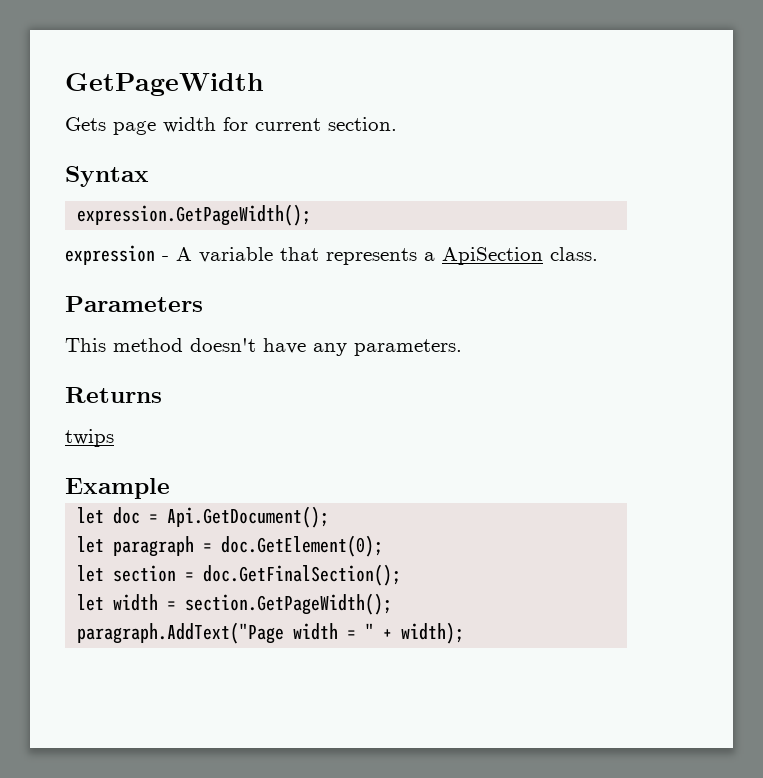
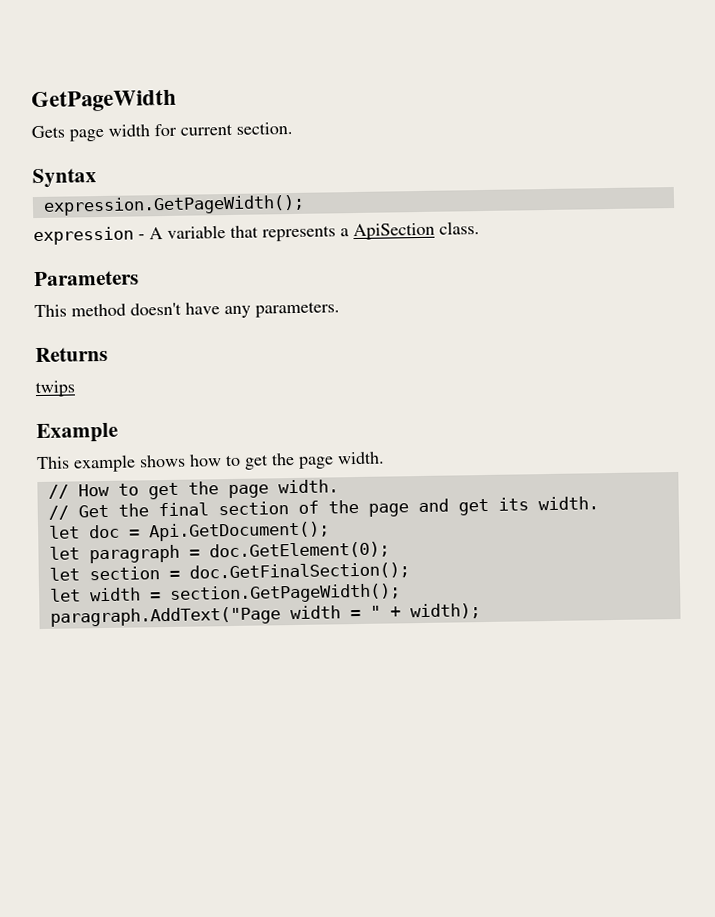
(170, 488) none -> [36,451,385,473] [47,479,339,500] [47,496,599,520] // This example shows how to get the page width. // // How to get the page width. // // Get the final section of the page and get its width.

